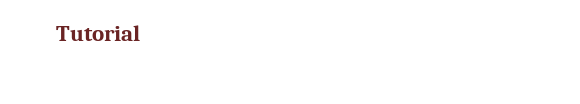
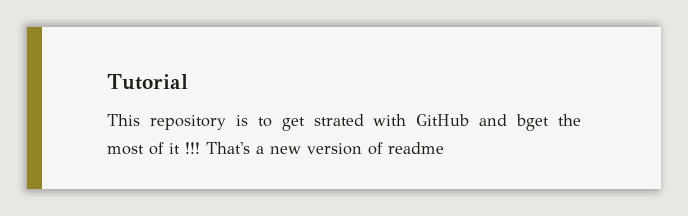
(140, 33) none -> [107,114,581,131] [107,142,444,155] // This repository is to get strated with GitHub and bget the most of it !!! That's a new version of readme

